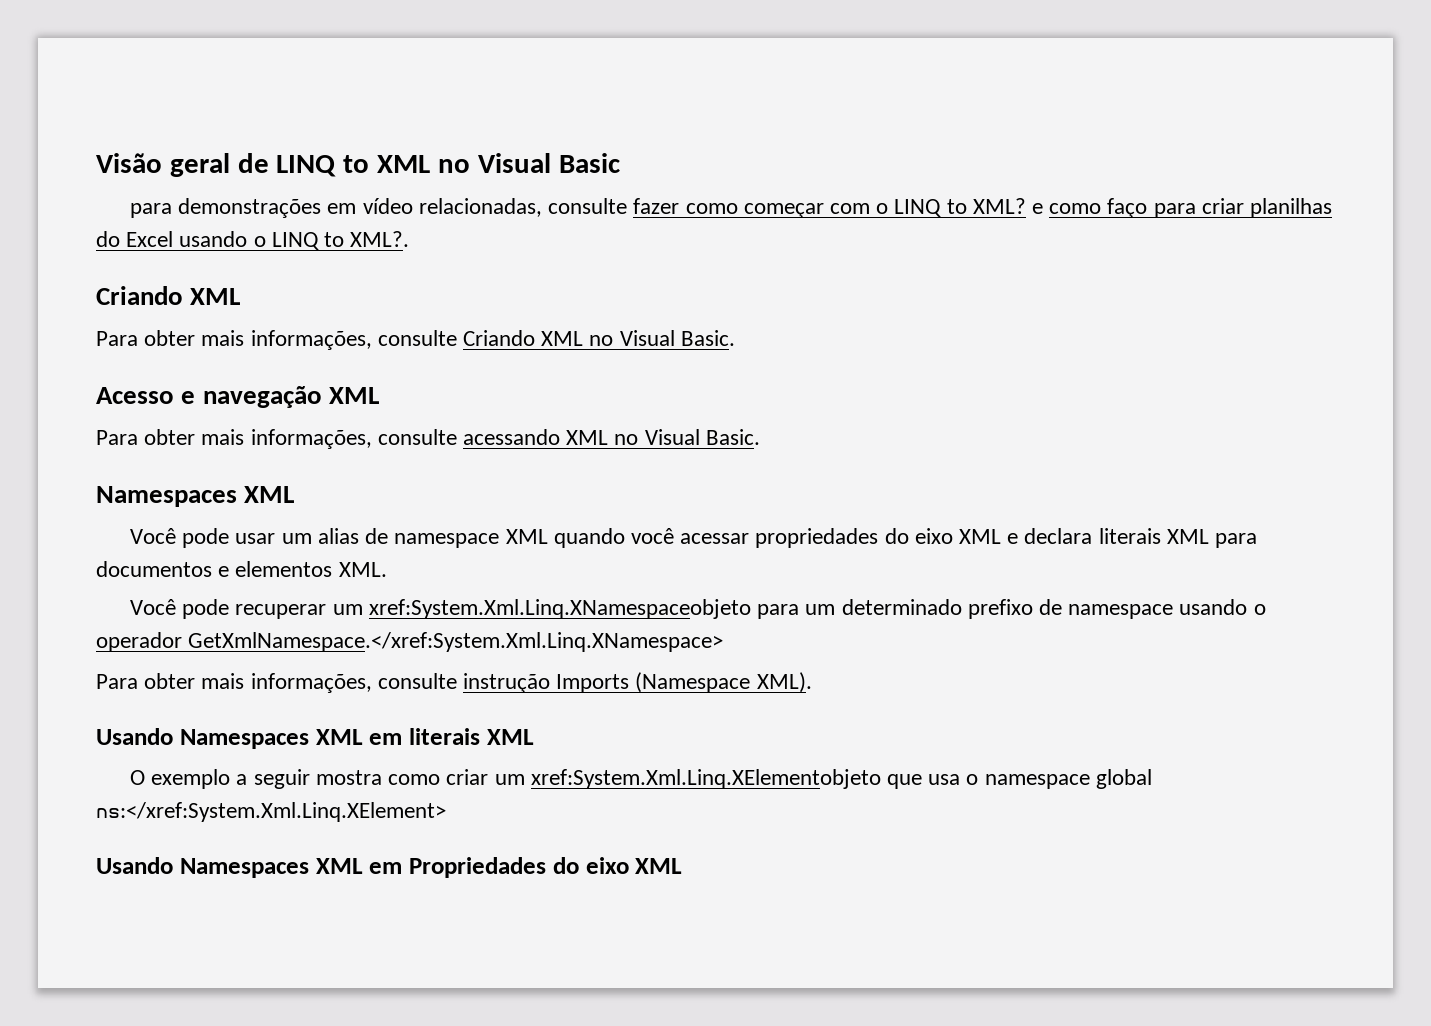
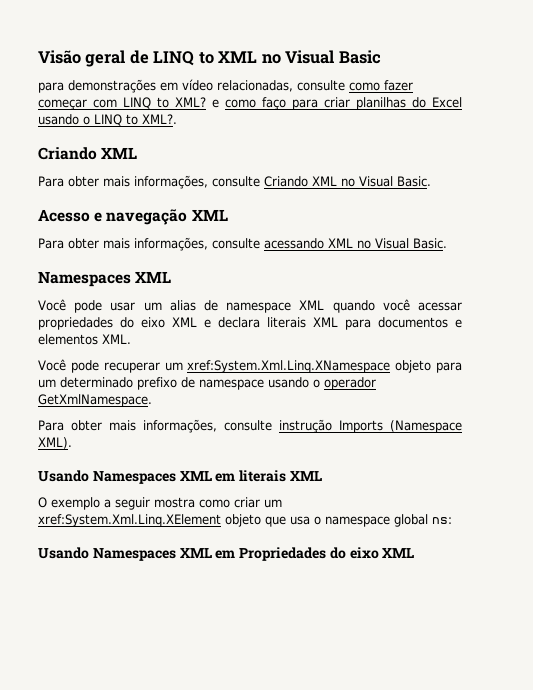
[633,198,738,214] fazer como -> [349,80,413,91] como fazer
[876,203,889,214] o -> (117, 103) none
[368,599,751,619] xref:System.Xml.Linq.XNamespaceobjeto -> [187,360,432,373] xref:System.Xml.Linq.XNamespace objeto
[188,632,724,652] GetXmlNamespace.</xref:System.Xml.Linq.XNamespace> -> [38,394,152,407] GetXmlNamespace.
[530,769,881,789] xref:System.Xml.Linq.XElementobjeto -> [38,514,261,527] xref:System.Xml.Linq.XElement objeto
[96,802,446,822] ns:</xref:System.Xml.Linq.XElement> -> [432,517,452,524] ns:

